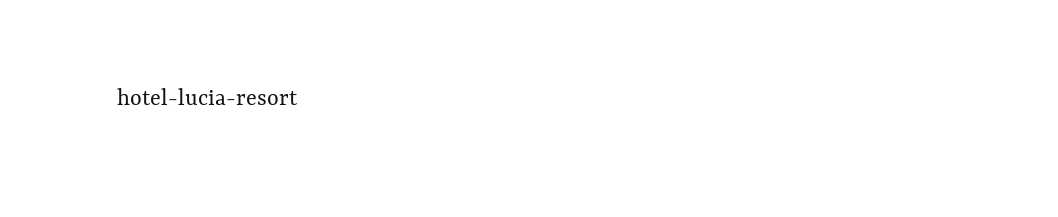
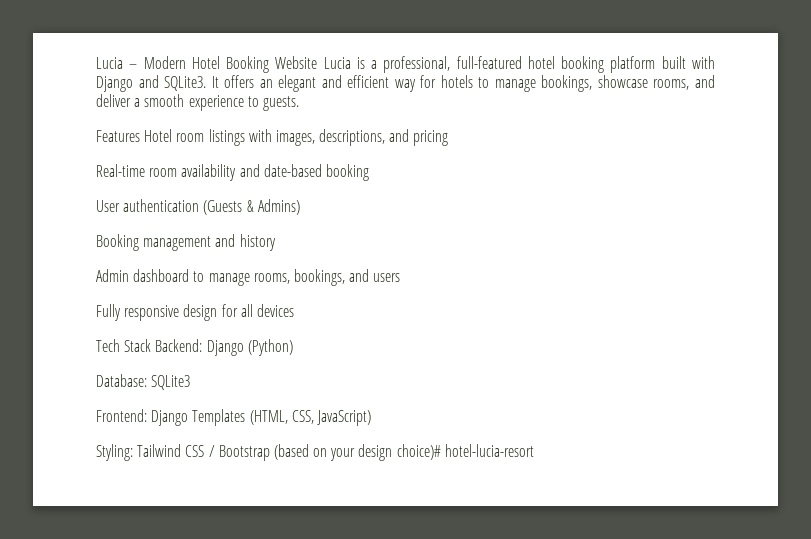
(117, 96) none -> [96,56,715,73] [96,75,715,92] [96,94,299,111] [96,129,449,146] [96,164,369,181] [96,199,300,215] [96,234,276,251] [96,269,401,286] [96,304,294,321] [96,339,293,356] [96,374,191,390] [96,409,371,426] [96,444,441,461] Lucia – Modern Hotel Booking Website Lucia is a professional, full-featured hotel booking platform built with Django and SQLite3. It offers an elegant and efficient way for hotels to manage bookings, showcase rooms, and deliver a smooth experience to guests. // Features Hotel room listings with images, descriptions, and pricing // Real-time room availability and date-based booking // User authentication (Guests & Admins) // Booking management and history // Admin dashboard to manage rooms, bookings, and users // Fully responsive design for all devices // Tech Stack Backend: Django (Python) // Database: SQLite3 // Frontend: Django Templates (HTML, CSS, JavaScript) // Styling: Tailwind CSS / Bootstrap (based on your design choice)#

